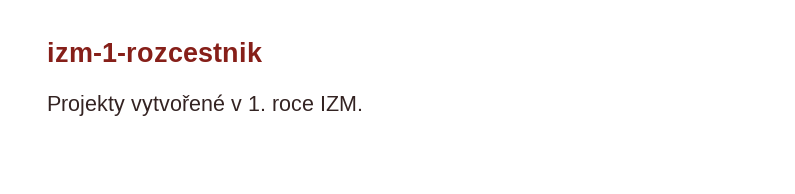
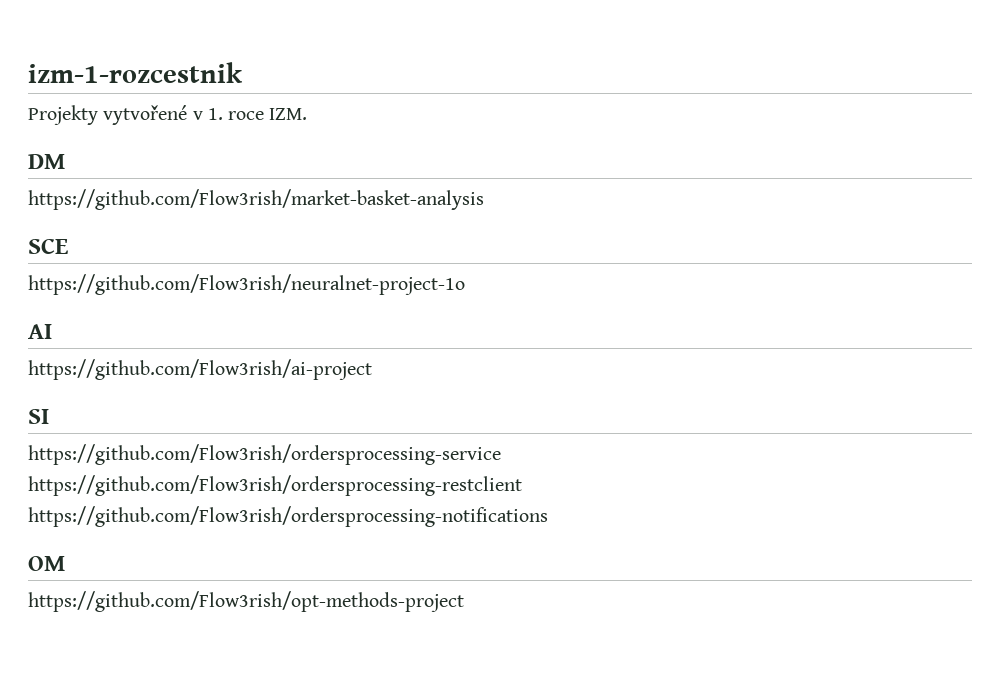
(363, 103) none -> [28,154,66,169] [28,189,484,210] [28,238,68,254] [28,274,465,295] [28,324,52,339] [28,359,372,380] [28,409,49,424] [28,444,501,465] [28,475,522,496] [28,506,548,527] [28,556,66,571] [28,591,464,612] // DM // https://github.com/Flow3rish/market-basket-analysis // SCE // https://github.com/Flow3rish/neuralnet-project-1o // AI // https://github.com/Flow3rish/ai-project // SI // https://github.com/Flow3rish/ordersprocessing-service // https://github.com/Flow3rish/ordersprocessing-restclient // https://github.com/Flow3rish/ordersprocessing-notifications // OM // https://github.com/Flow3rish/opt-methods-project

